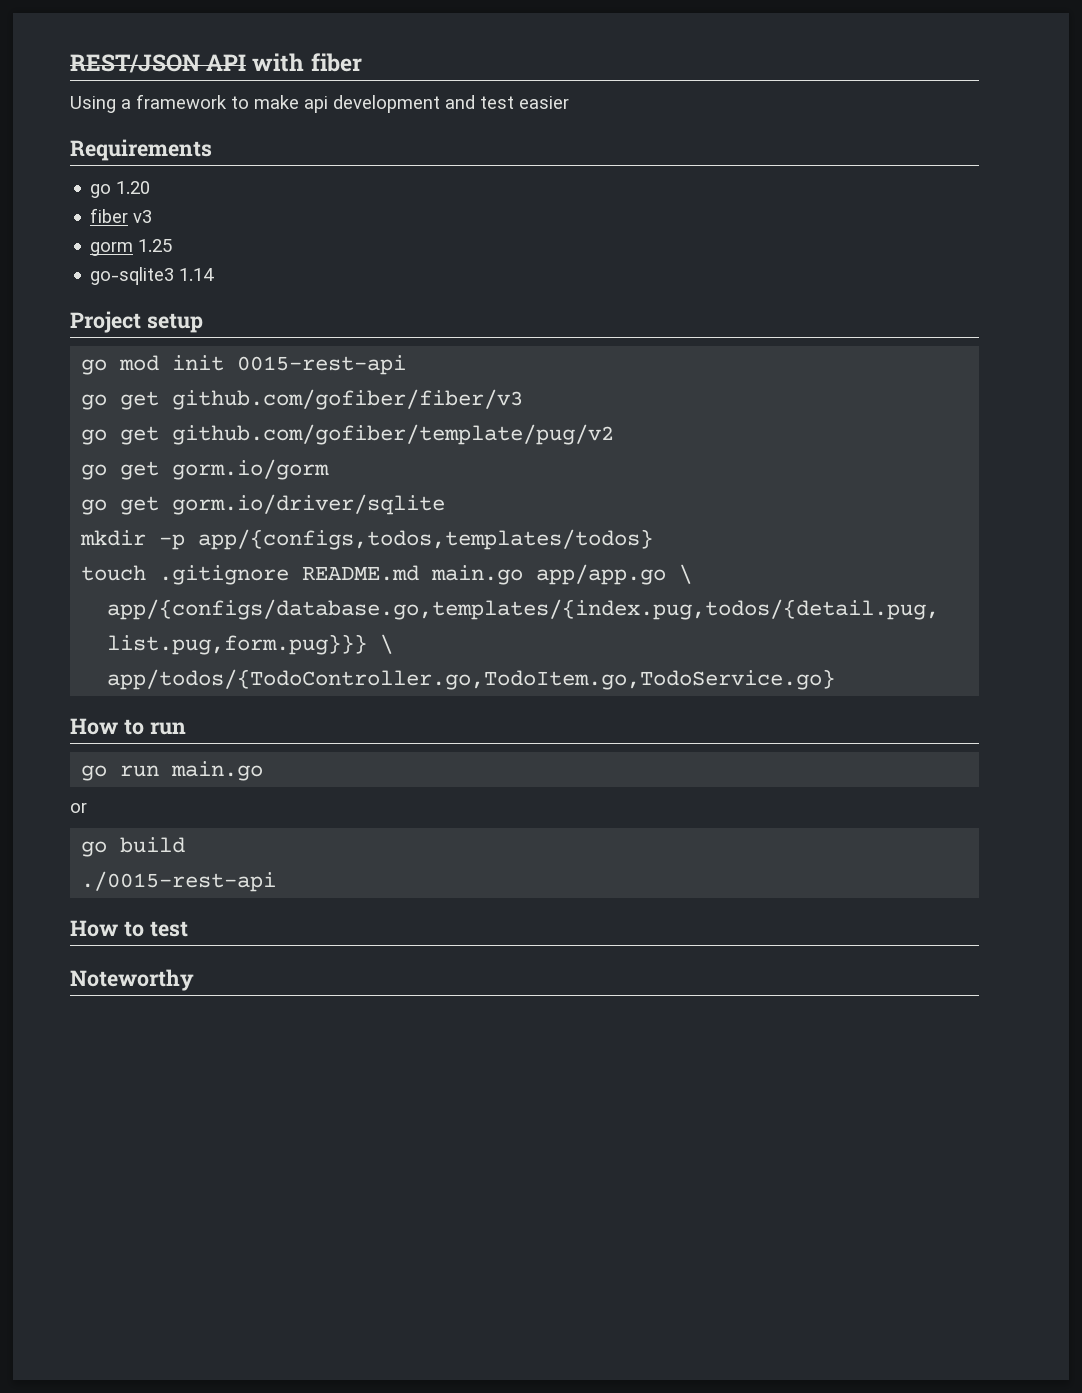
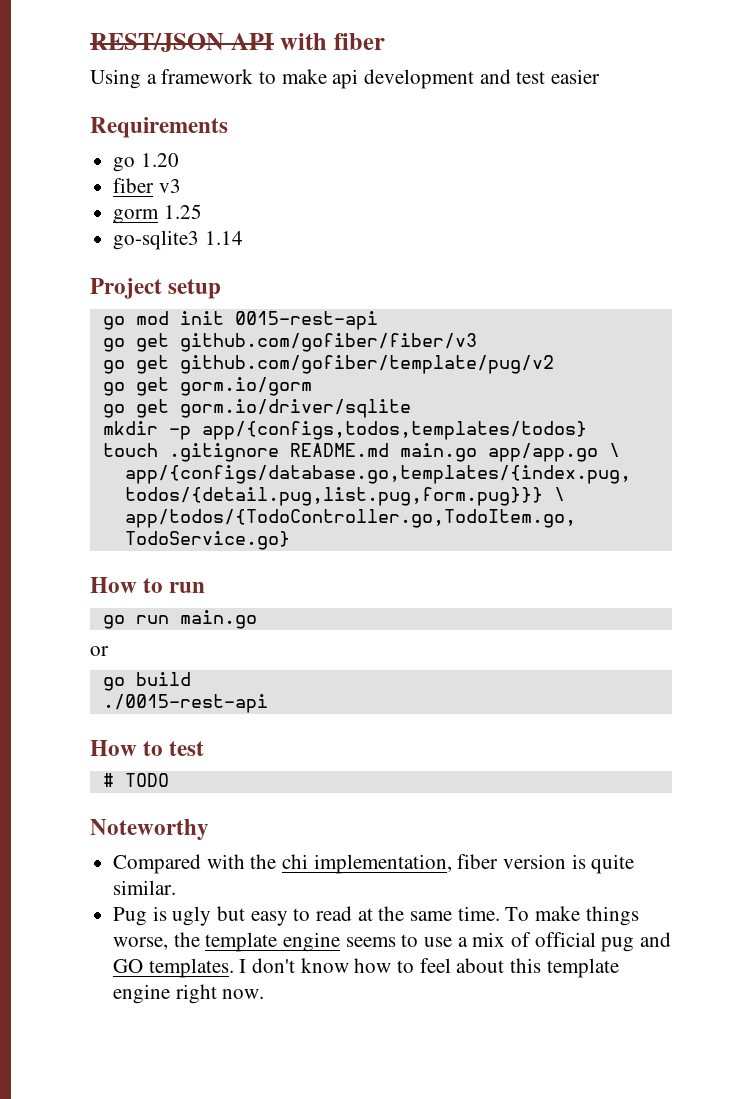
(188, 929) none -> [102,773,169,787] // # TODO
(194, 980) none -> [113,854,635,874] [113,880,177,895] [113,906,639,926] [113,932,672,952] [113,958,619,978] [113,984,265,1004] // Compared with the chi implementation, fiber version is quite similar. // Pug is ugly but easy to read at the same time. To make things worse, the template engine seems to use a mix of official pug and GO templates. I don't know how to feel about this template engine right now.

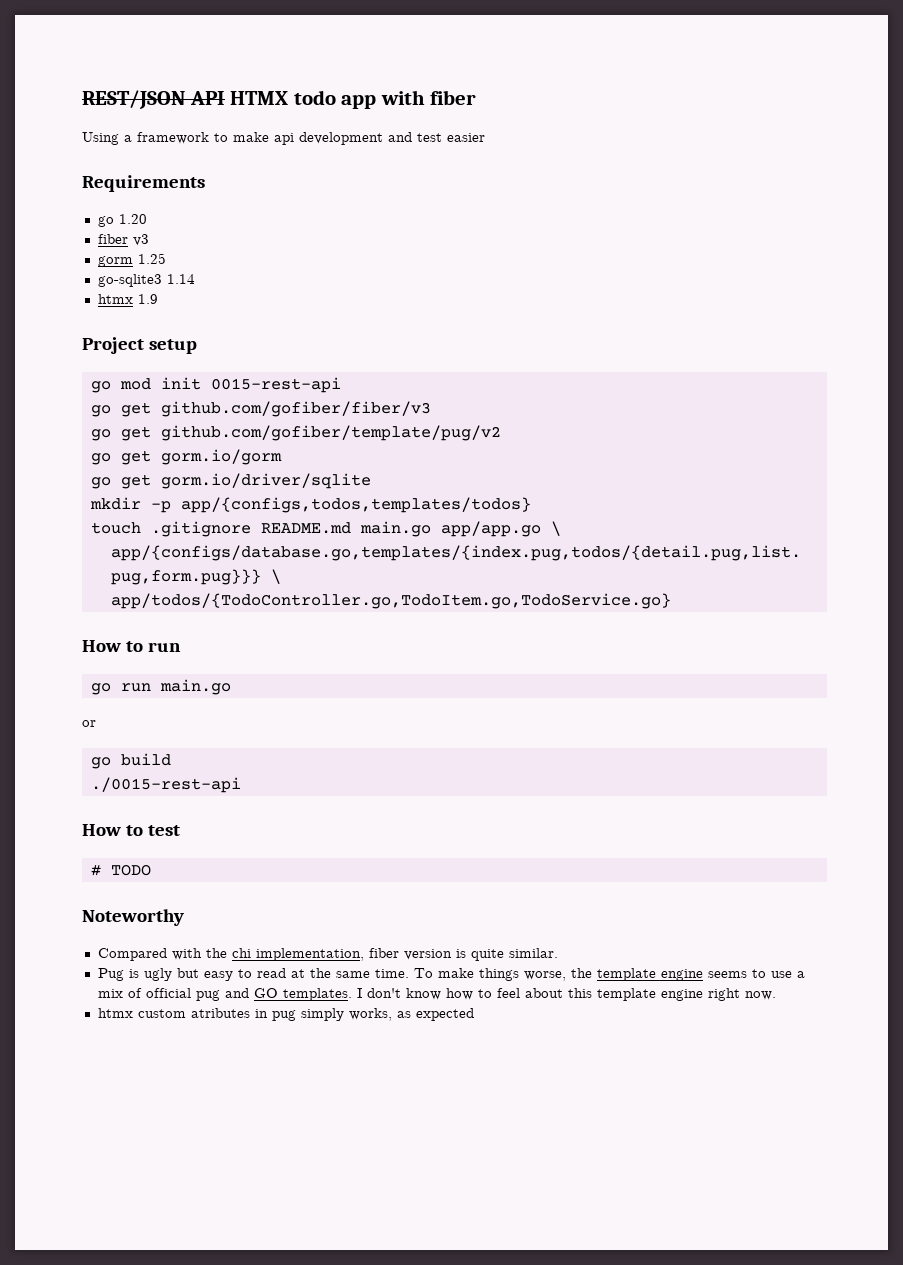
(274, 41) none -> [230,90,377,109] HTMX todo app
(243, 238) none -> [97,294,158,304] // htmx 1.9
(265, 994) none -> [97,1008,474,1021] // htmx custom atributes in pug simply works, as expected

